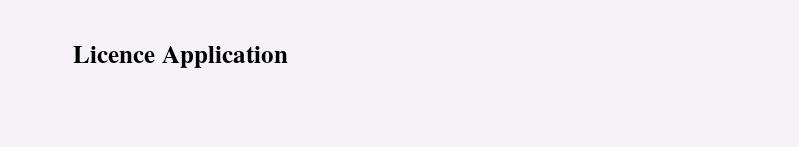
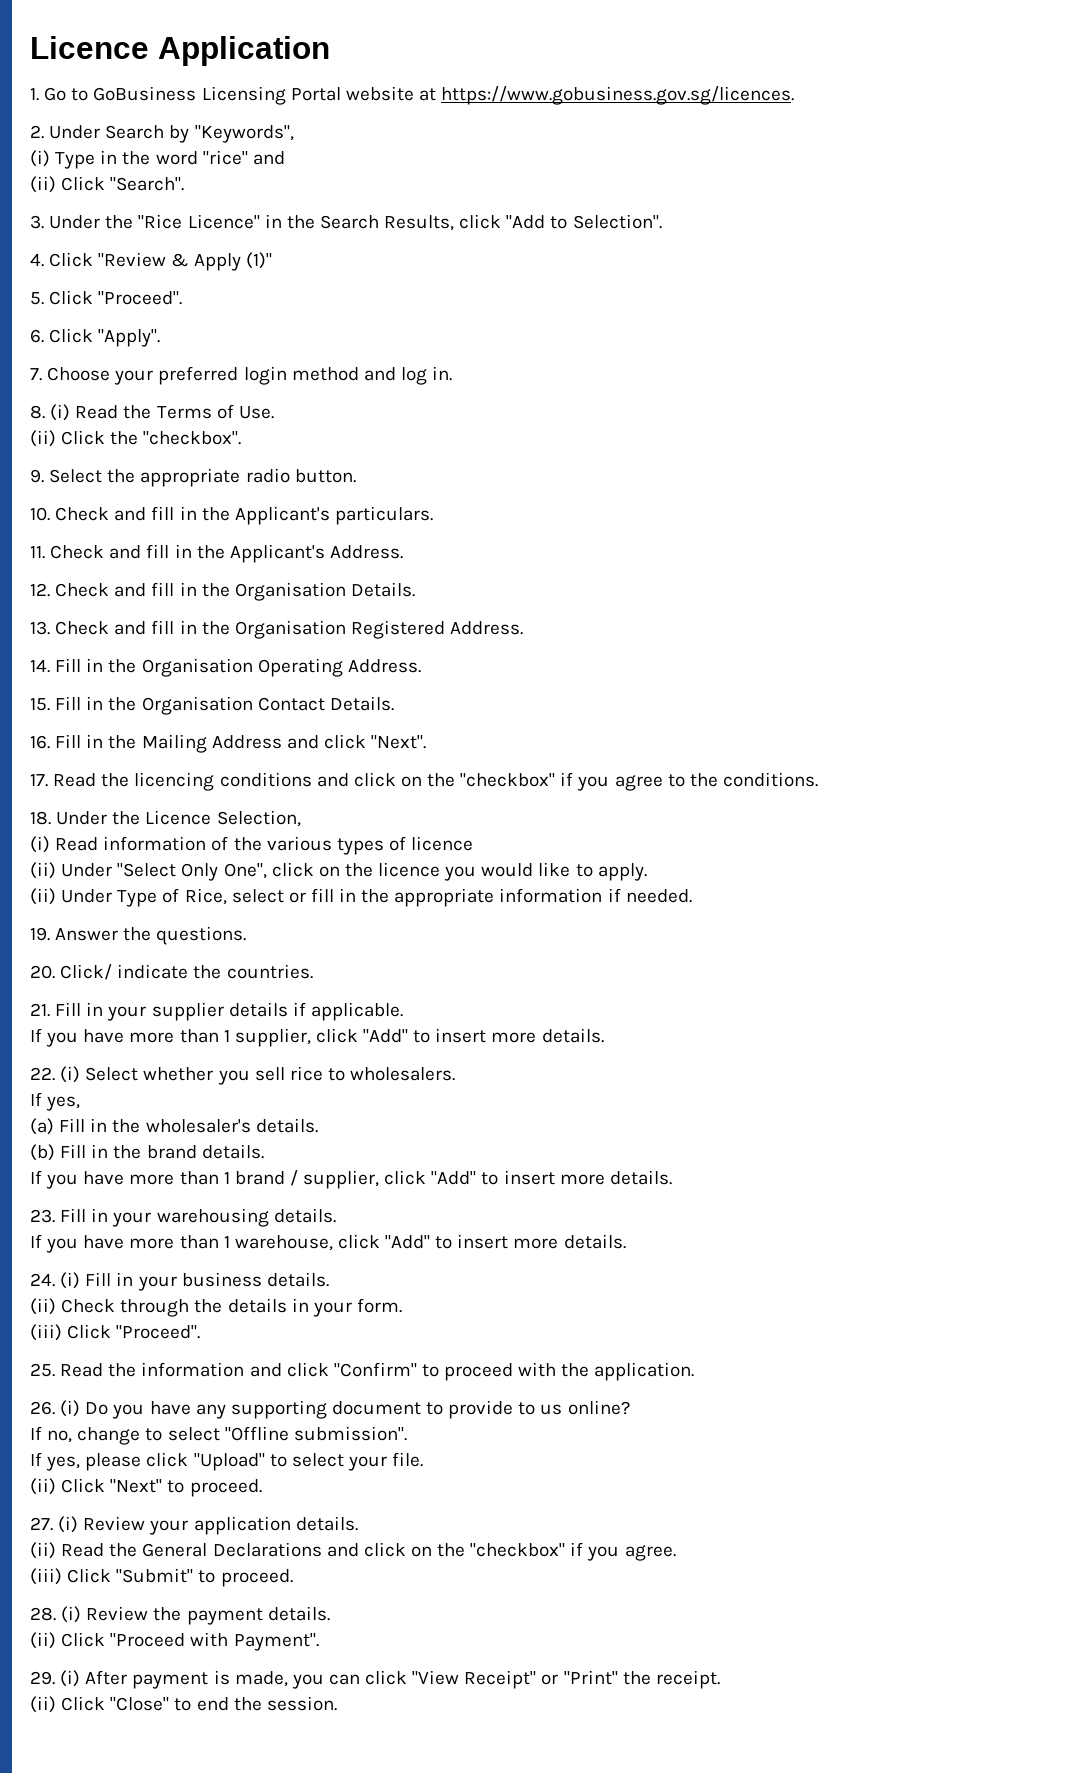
(288, 57) none -> [30,86,795,105] [30,125,294,143] [30,150,285,169] [30,176,185,193] [30,214,662,231] [30,252,272,271] [30,290,183,305] [30,328,161,347] [30,366,453,385] [30,404,274,421] [30,430,242,447] [30,468,356,487] [30,506,433,525] [30,544,403,563] [30,582,415,601] [30,620,524,639] [30,658,421,677] [30,696,394,715] [30,734,427,753] [30,772,818,791] [30,810,301,827] [30,836,474,855] [30,862,647,881] [30,888,692,907] [30,926,247,945] [30,964,313,980] [30,1002,403,1021] [30,1028,604,1047] [30,1066,456,1085] [30,1092,81,1111] [30,1118,318,1135] [30,1144,264,1161] [30,1170,672,1189] [30,1208,336,1227] [30,1234,626,1253] [30,1272,329,1291] [30,1298,402,1317] [30,1324,201,1341] [30,1362,695,1381] [30,1400,630,1419] [30,1426,407,1445] [30,1452,424,1471] [30,1478,262,1497] [30,1516,358,1535] [30,1542,676,1561] [30,1568,293,1587] [30,1606,330,1625] [30,1632,319,1651] [30,1670,720,1689] [30,1696,337,1713] // 1. Go to GoBusiness Licensing Portal website at https://www.gobusiness.gov.sg/licences. // 2. Under Search by "Keywords", // (i) Type in the word "rice" and // (ii) Click "Search". // 3. Under the "Rice Licence" in the Search Results, click "Add to Selection". // 4. Click "Review & Apply (1)" // 5. Click "Proceed". // 6. Click "Apply". // 7. Choose your preferred login method and log in. // 8. (i) Read the Terms of Use. // (ii) Click the "checkbox". // 9. Select the appropriate radio button. // 10. Check and fill in the Applicant's particulars. // 11. Check and fill in the Applicant's Address. // 12. Check and fill in the Organisation Details. // 13. Check and fill in the Organisation Registered Address. // 14. Fill in the Organisation Operating Address. // 15. Fill in the Organisation Contact Details. // 16. Fill in the Mailing Address and click "Next". // 17. Read the licencing conditions and click on the "checkbox" if you agree to the conditions. // 18. Under the Licence Selection, // (i) Read information of the various types of licence // (ii) Under "Select Only One", click on the licence you would like to apply. // (ii) Under Type of Rice, select or fill in the appropriate information if needed. // 19. Answer the questions. // 20. Click/ indicate the countries. // 21. Fill in your supplier details if applicable. // If you have more than 1 supplier, click "Add" to insert more details. // 22. (i) Select whether you sell rice to wholesalers. // If yes, // (a) Fill in the wholesaler's details. // (b) Fill in the brand details. // If you have more than 1 brand / supplier, click "Add" to insert more details. // 23. Fill in your warehousing details. // If you have more than 1 warehouse, click "Add" to insert more details. // 24. (i) Fill in your business details. // (ii) Check through the details in your form. // (iii) Click "Proceed". // 25. Read the information and click "Confirm" to proceed with the application. // 26. (i) Do you have any supporting document to provide to us online? // If no, change to select "Offline submission". // If yes, please click "Upload" to select your file. // (ii) Click "Next" to proceed. // 27. (i) Review your application details. // (ii) Read the General Declarations and click on the "checkbox" if you agree. // (iii) Click "Submit" to proceed. // 28. (i) Review the payment details. // (ii) Click "Proceed with Payment". // 29. (i) After payment is made, you can click "View Receipt" or "Print" the receipt. // (ii) Click "Close" to end the session.

